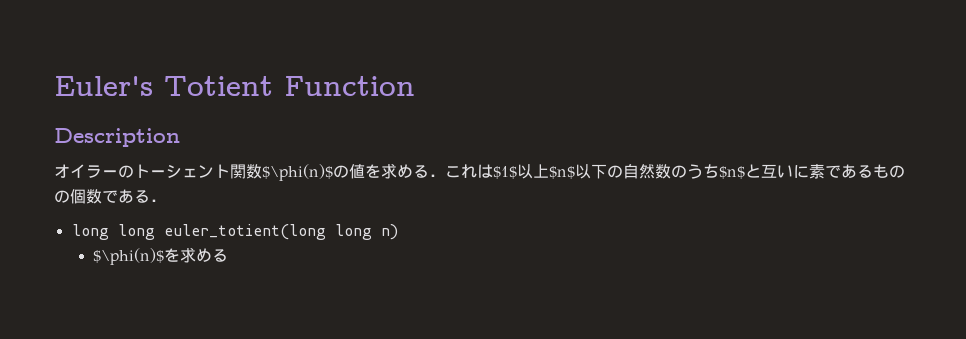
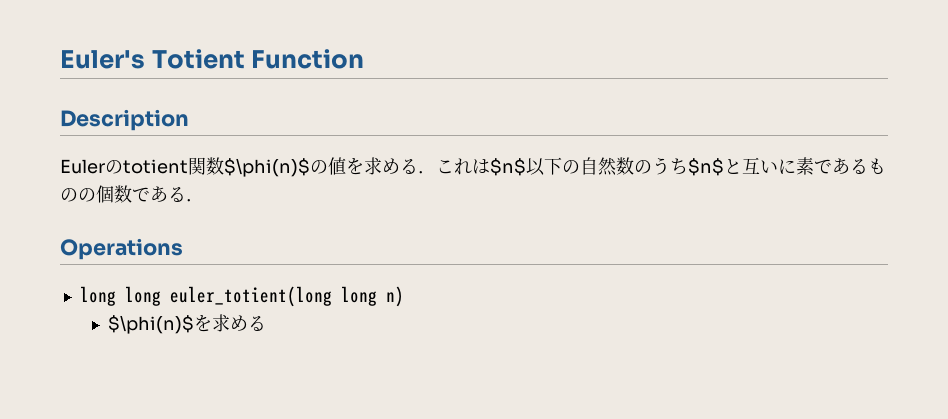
[54,164,230,178] オイラーのトーシェント -> [60,159,188,174] Eulerのtotient
[493,164,549,179] $1$以上 -> (490, 166) none
(166, 200) none -> [60,238,183,260] // Operations

